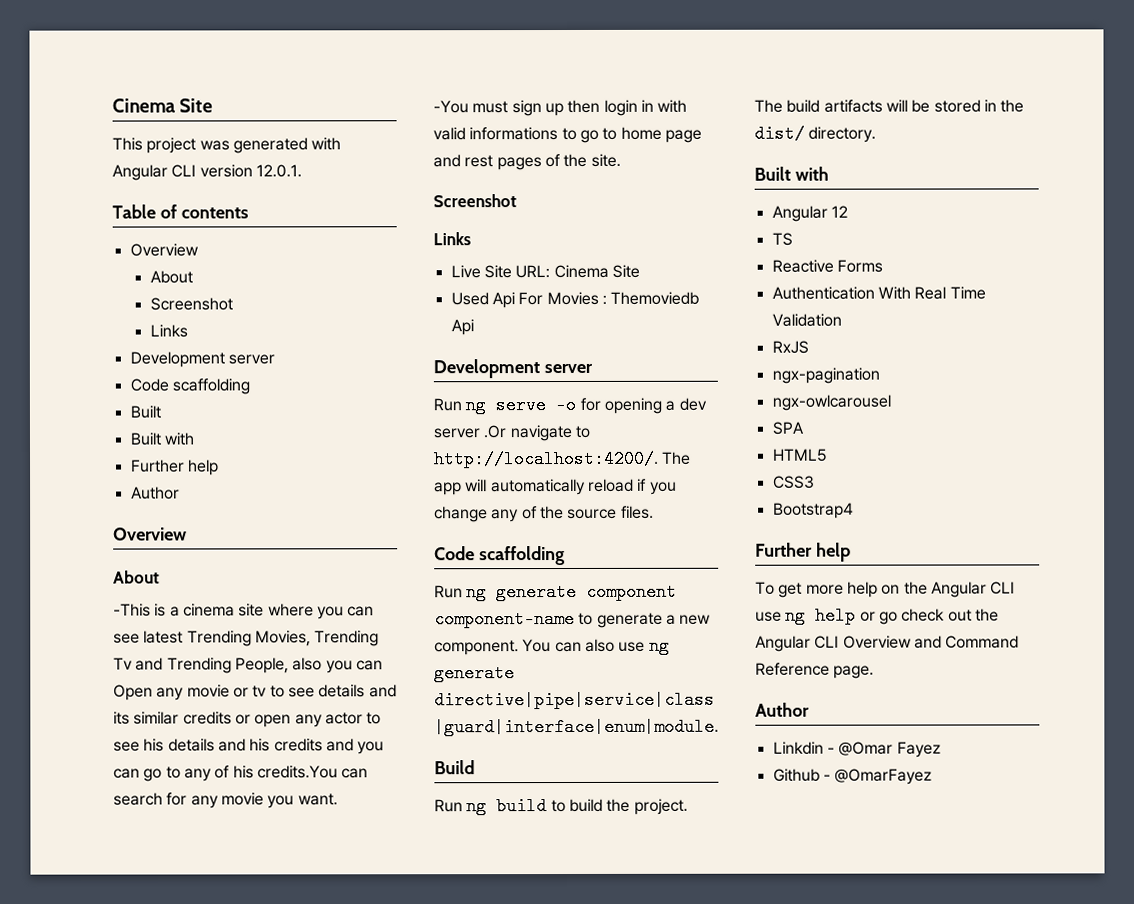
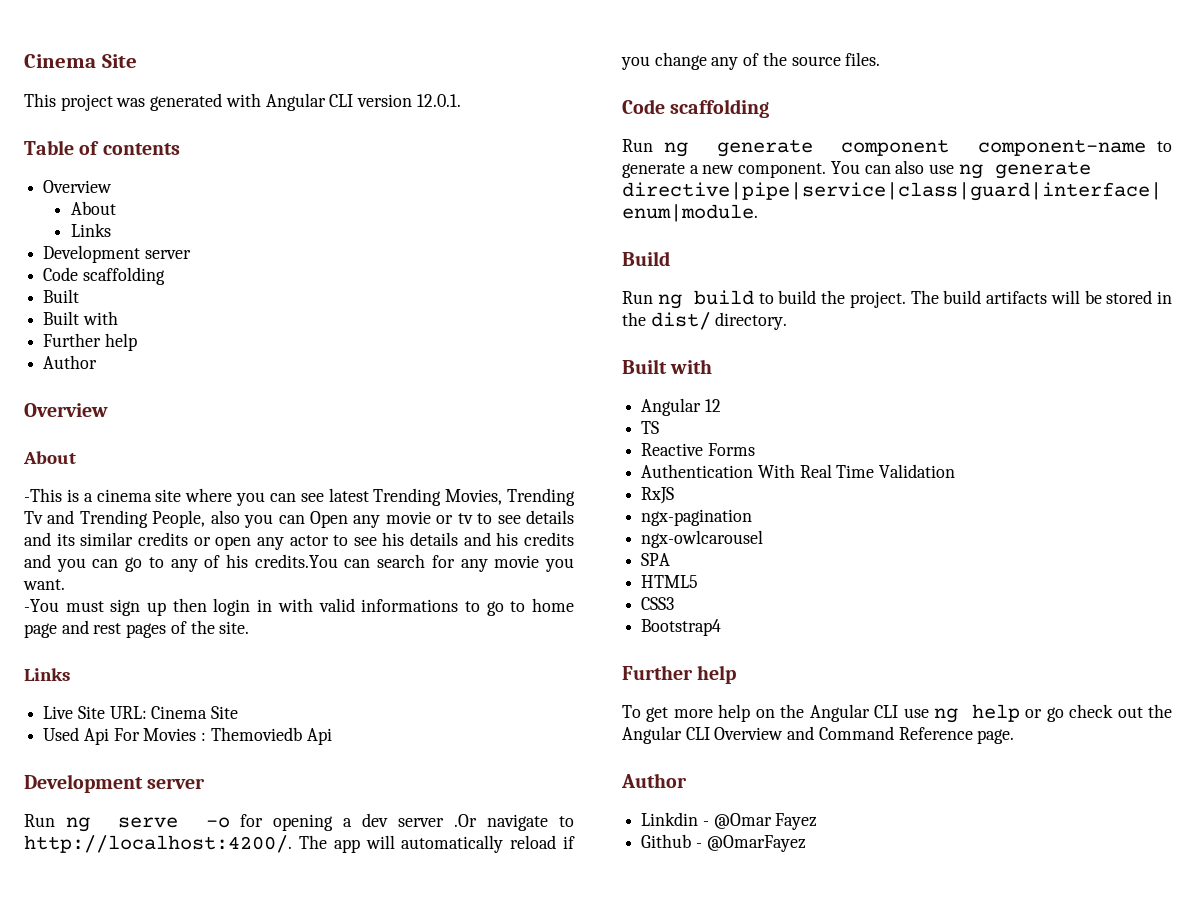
[149,297,233,311] // Screenshot -> (117, 208) none
[433,194,517,208] // Screenshot -> (250, 627) none

